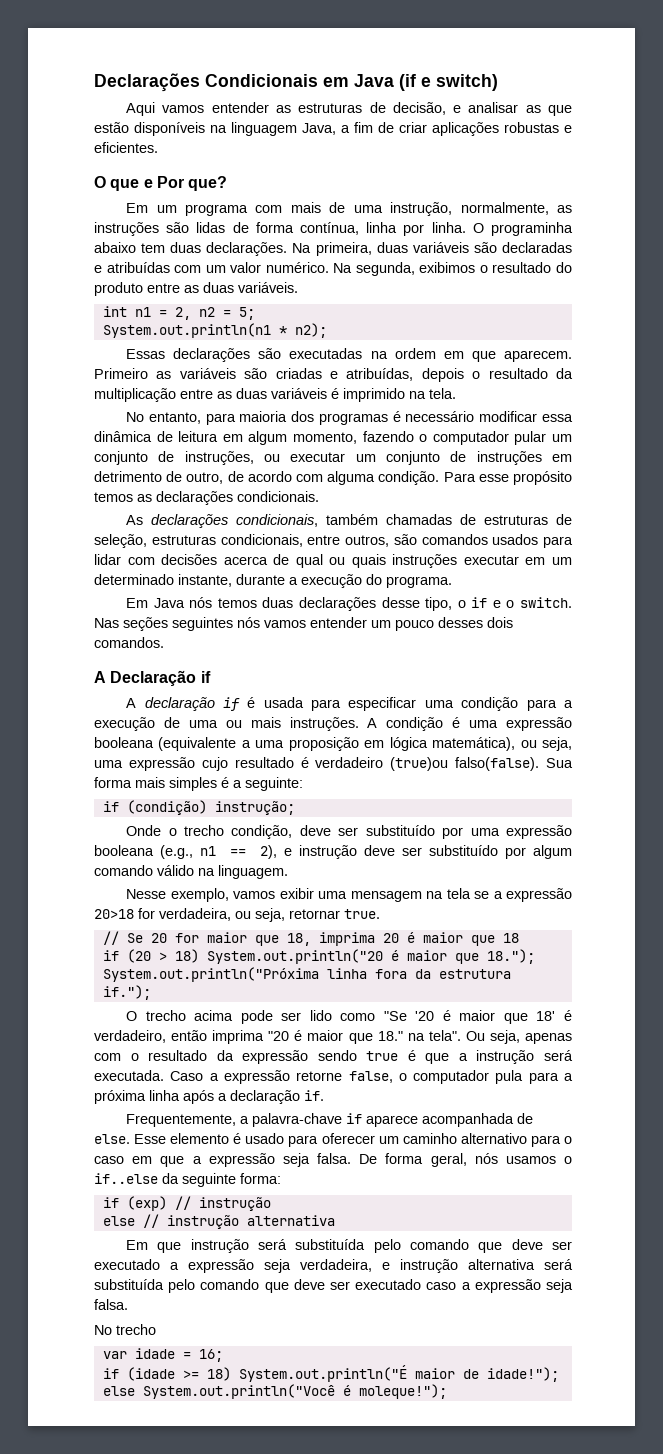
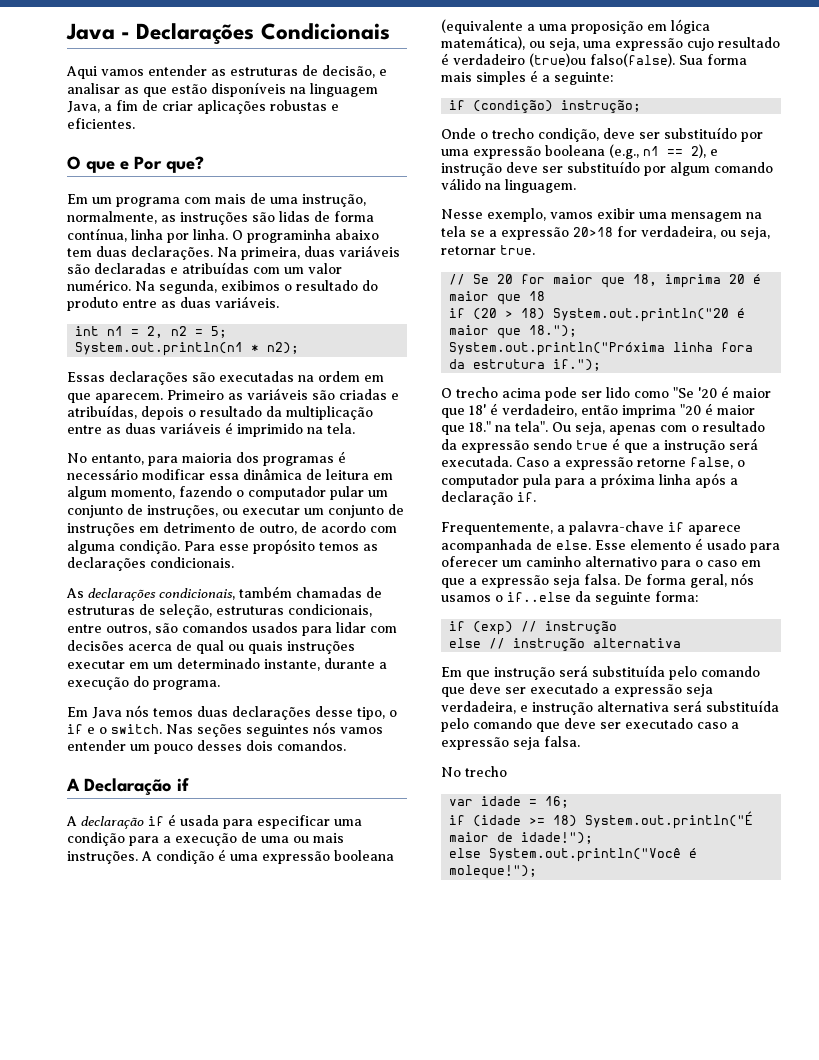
(94, 82) none -> [66,23,131,40] Java -
[323,74,498,91] em Java (if e switch) -> (390, 31) none

